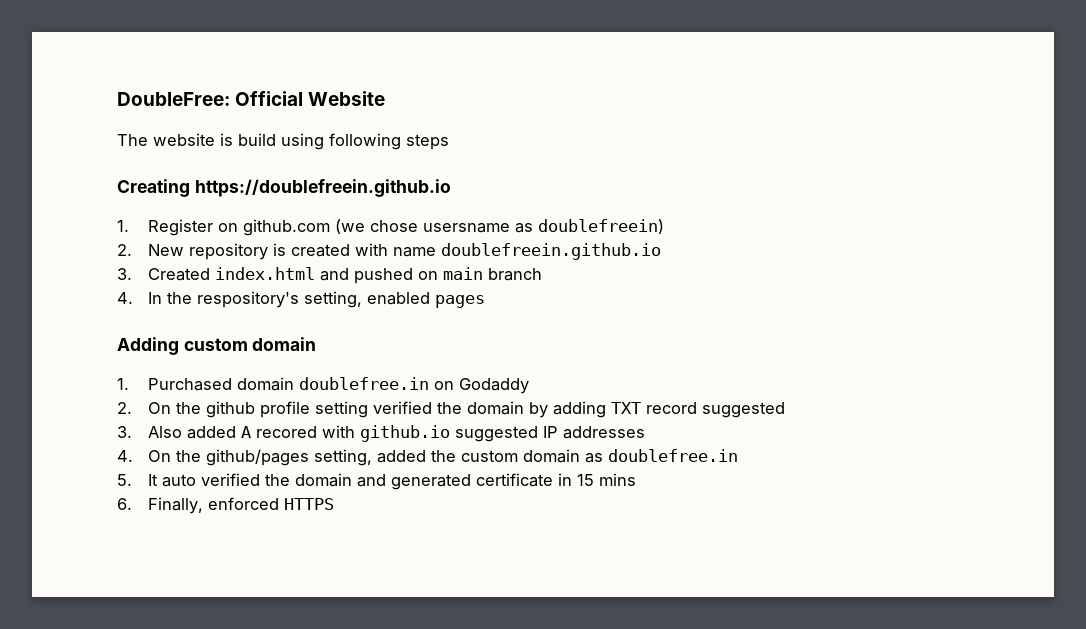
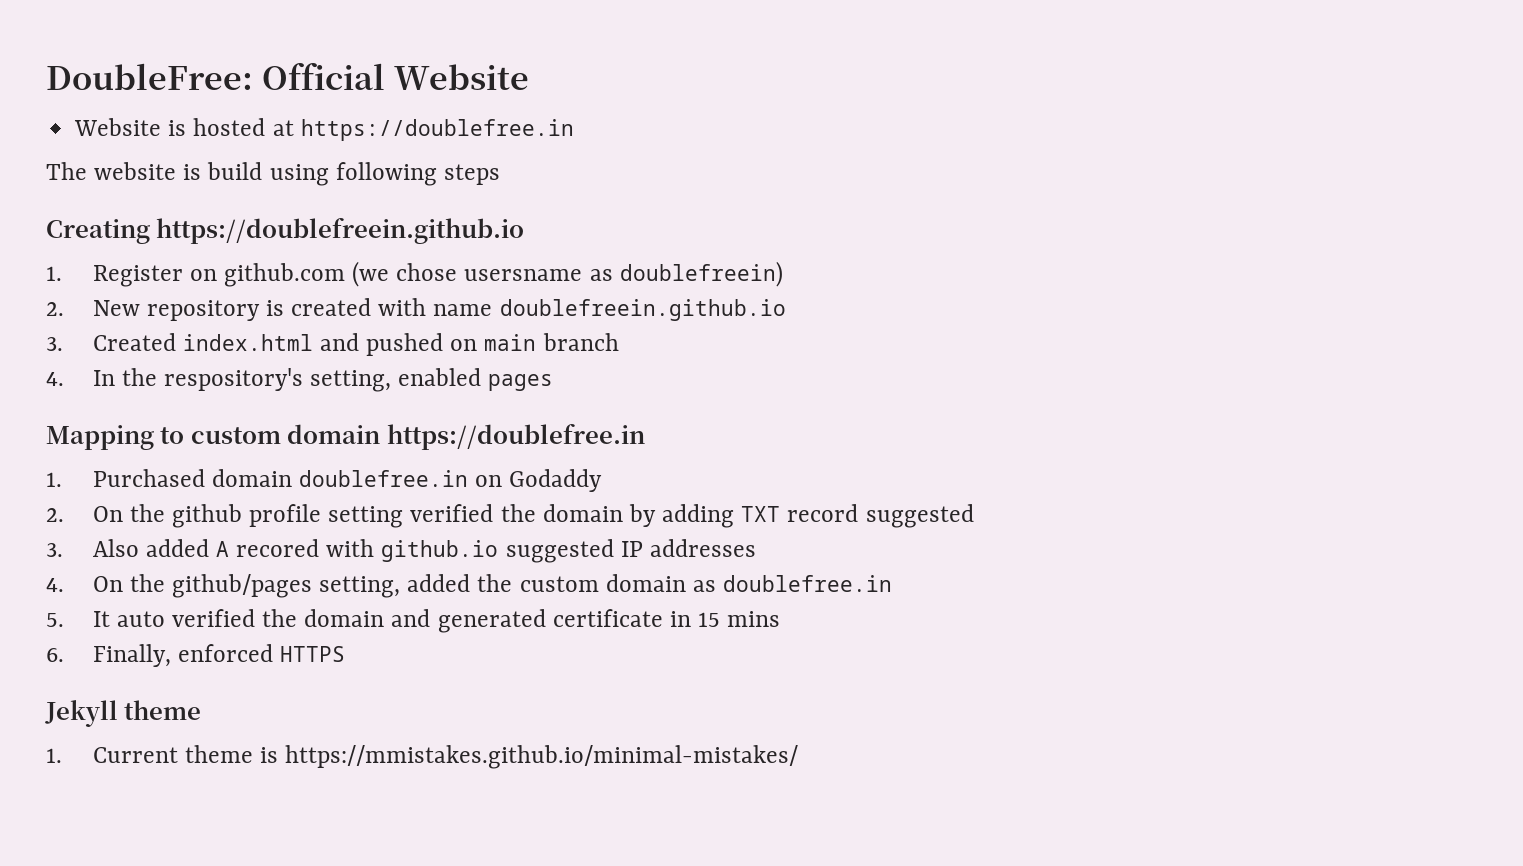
(386, 98) none -> [74,118,574,141] // Website is hosted at https://doublefree.in
[117,337,317,355] Adding custom domain -> [46,423,645,450] Mapping to custom domain https://doublefree.in
(335, 504) none -> [45,700,202,727] [46,745,799,769] // Jekyll theme // 1. Current theme is https://mmistakes.github.io/minimal-mistakes/

